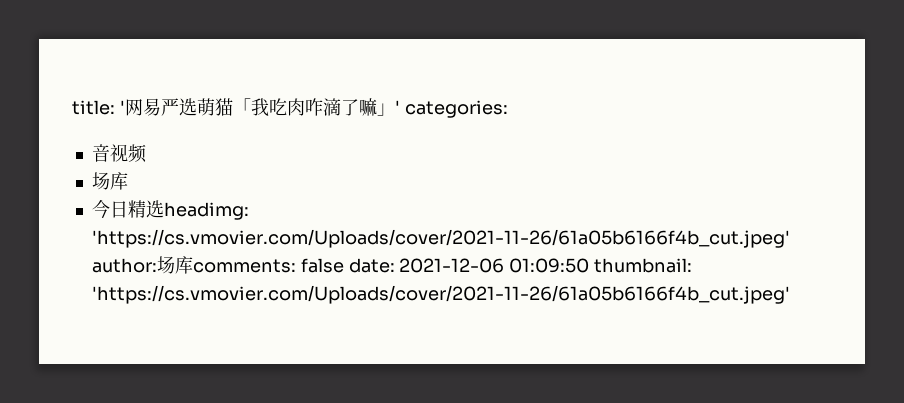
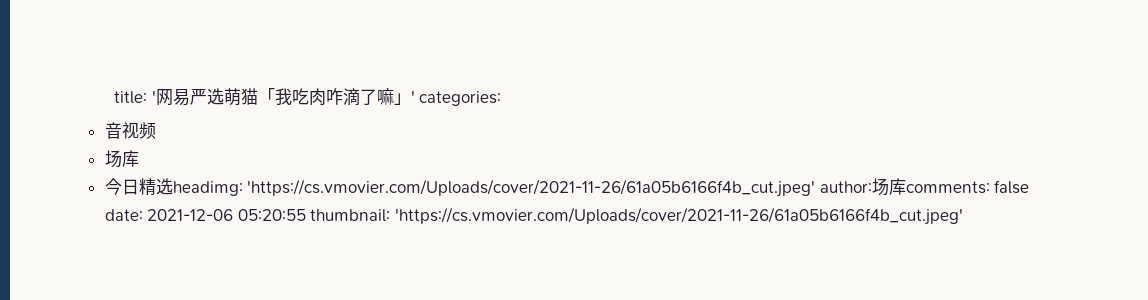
[509,258,590,273] 01:09:50 -> [237,209,306,221] 05:20:55

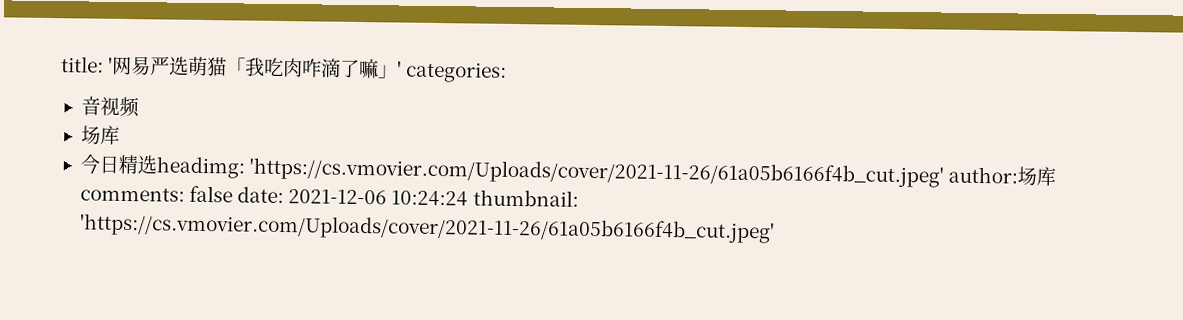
[237,209,306,221] 05:20:55 -> [391,190,469,207] 10:24:24

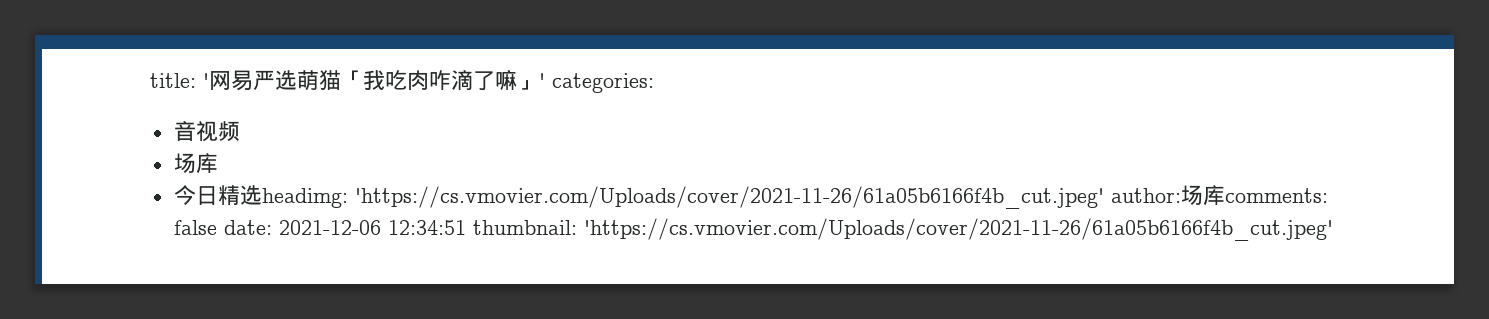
[391,190,469,207] 10:24:24 -> [387,220,466,235] 12:34:51

